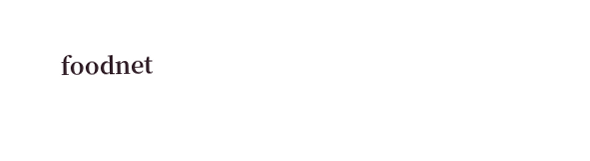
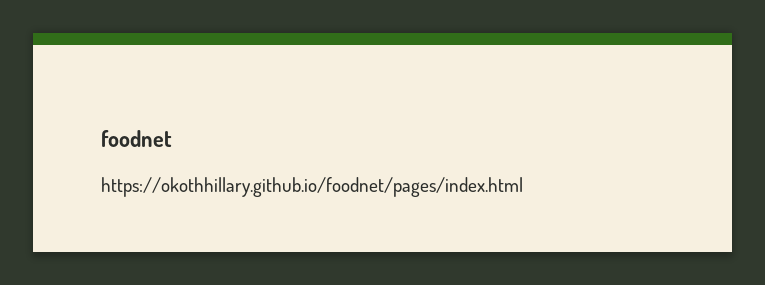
(154, 64) none -> [101,177,523,197] // https://okothhillary.github.io/foodnet/pages/index.html

